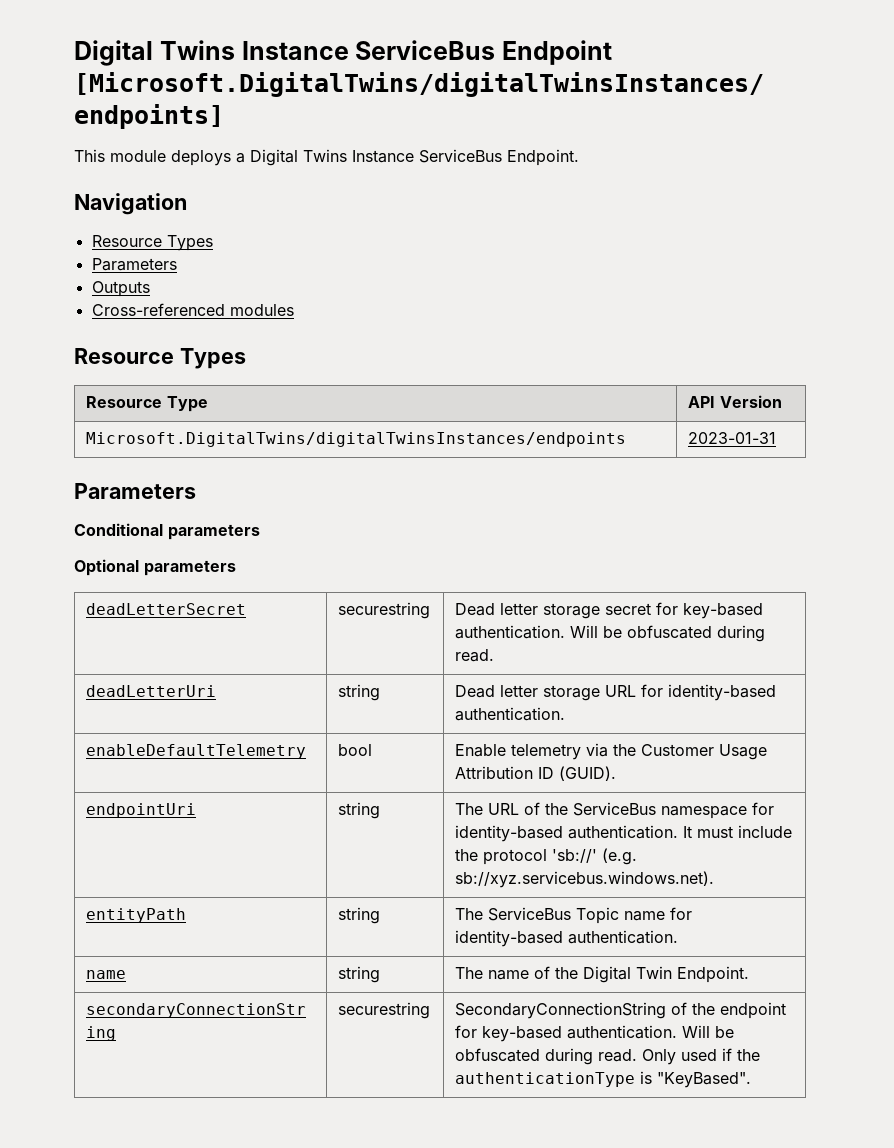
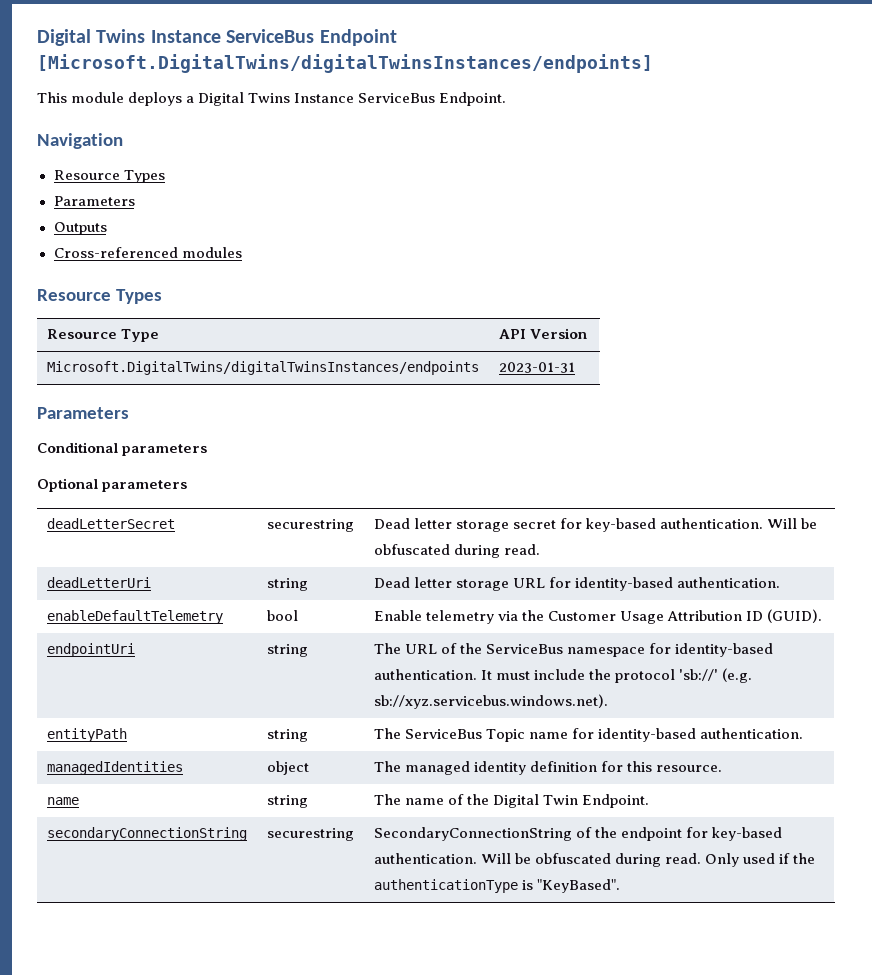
(679, 937) none -> [46,761,183,775] [266,761,309,775] [373,761,723,775] // managedIdentities | object | The managed identity definition for this resource.

